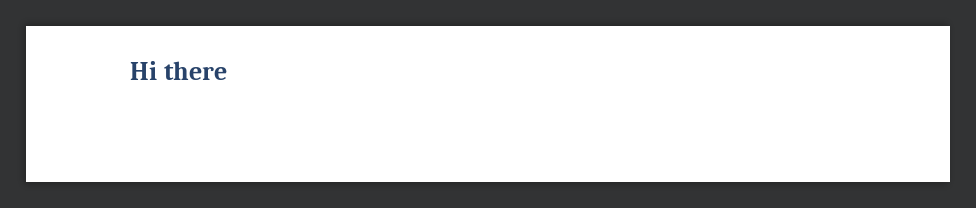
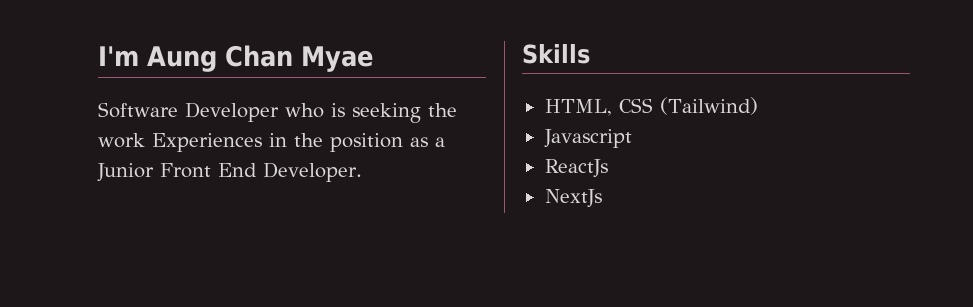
[130,61,227,80] Hi there -> [98,45,373,72] [98,102,457,123] [98,133,445,152] [97,162,362,182] [522,44,590,64] [544,97,758,116] [543,129,632,148] [544,159,608,178] [544,189,602,208] I'm Aung Chan Myae // Software Developer who is seeking the work Experiences in the position as a Junior Front End Developer. // Skills // HTML, CSS (Tailwind) // Javascript // ReactJs // NextJs

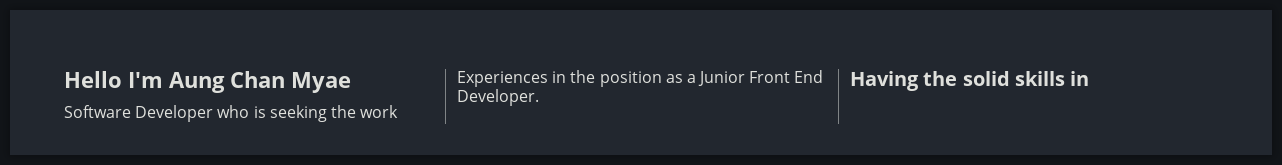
(98, 56) none -> [64,71,122,88] Hello
[522,44,590,64] [544,97,758,116] [543,129,632,148] [544,159,608,178] [544,189,602,208] Skills // HTML, CSS (Tailwind) // Javascript // ReactJs // NextJs -> [850,71,1090,91] Having the solid skills in

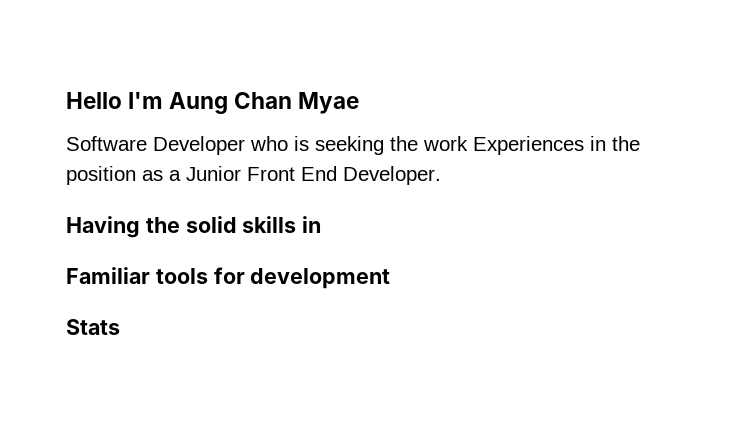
(1090, 78) none -> [66,267,391,289] [66,319,120,335] // Familiar tools for development // Stats

